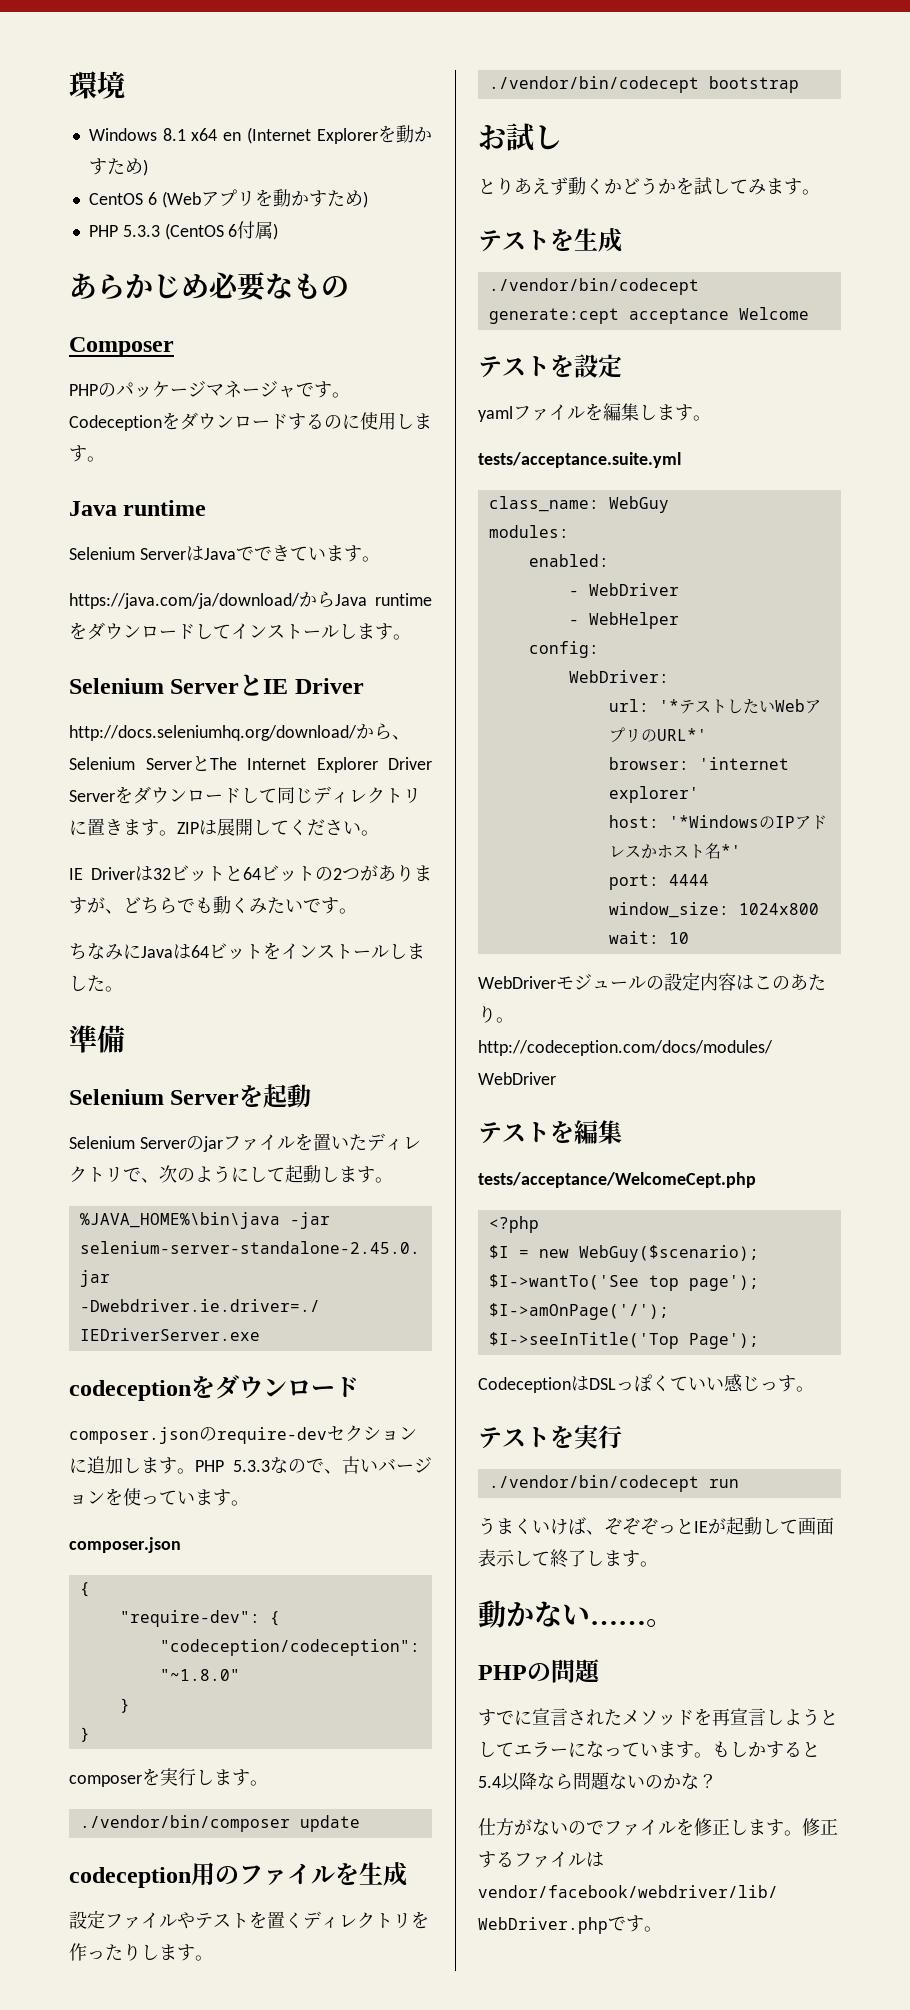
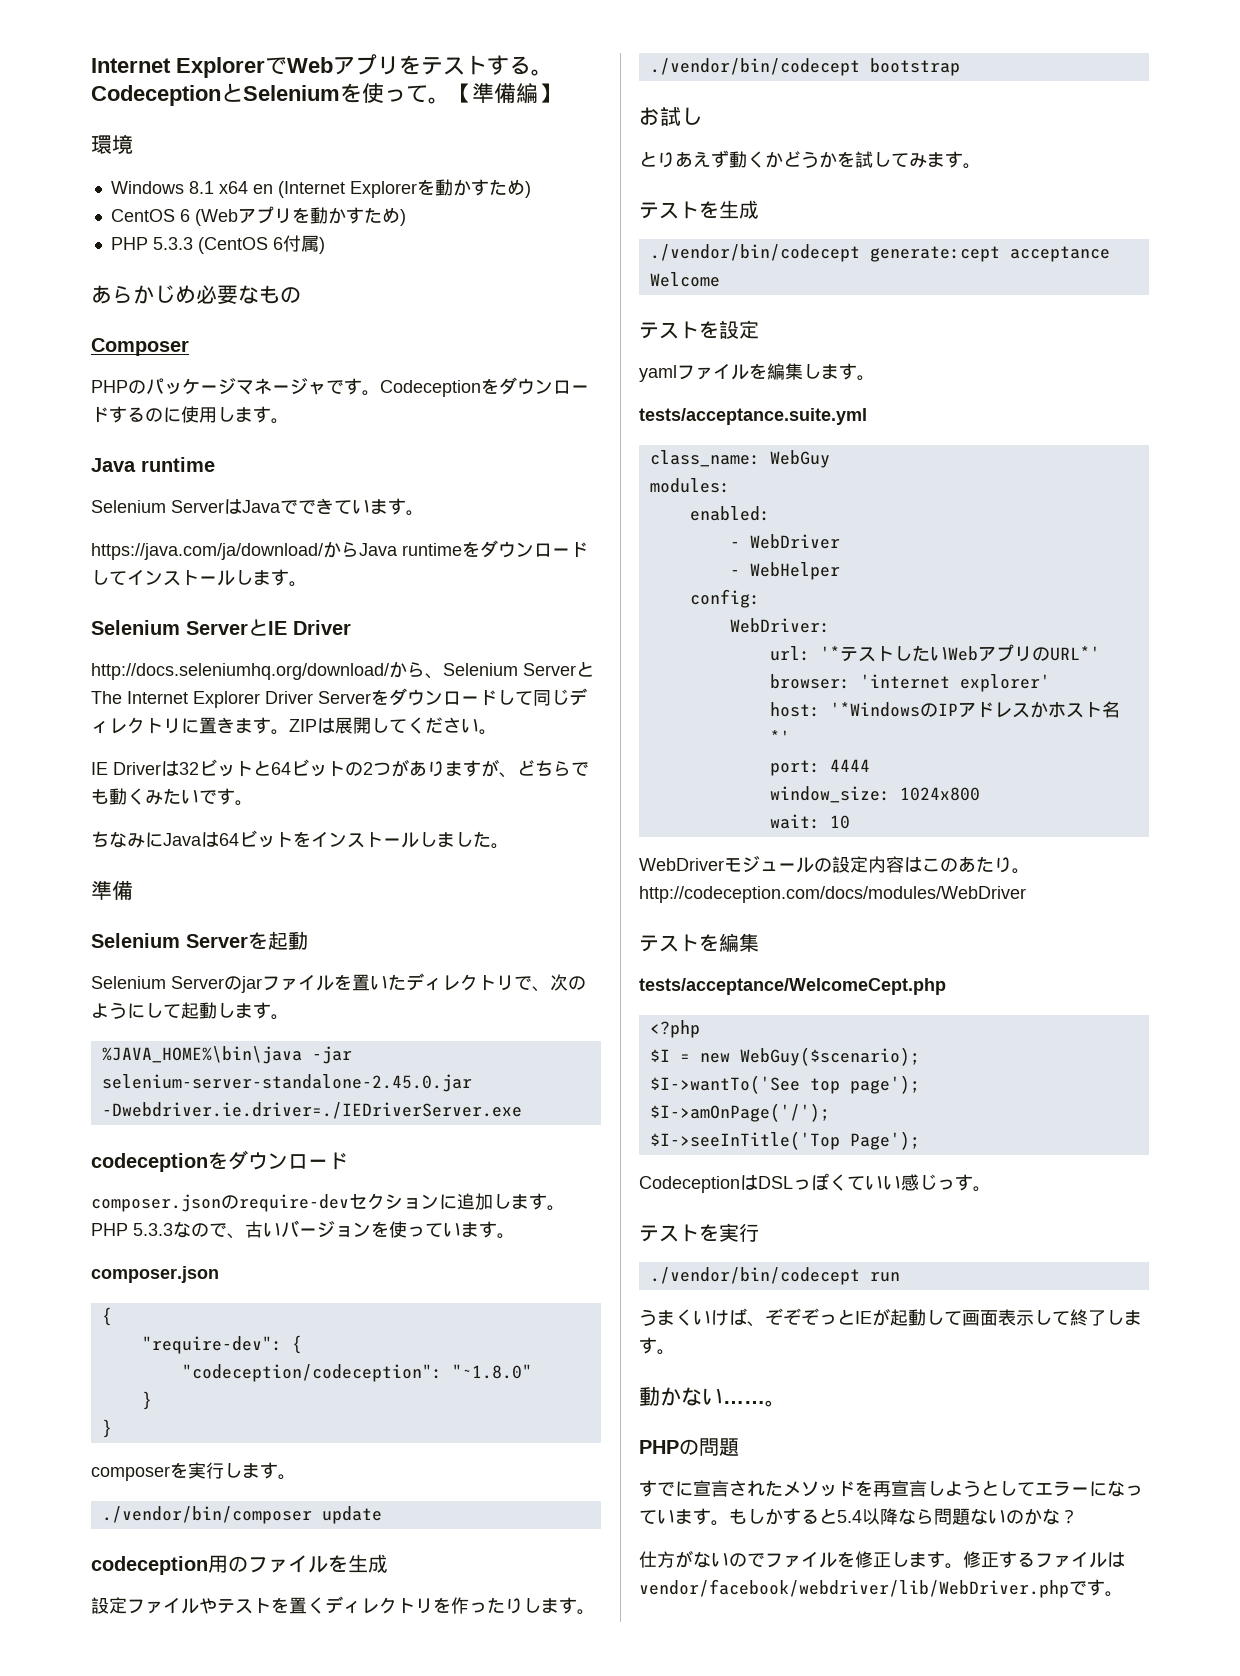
(69, 85) none -> [91,54,553,78] [91,83,560,106] Internet ExplorerでWebアプリをテストする。CodeceptionとSeleniumを使って。【準備編】 //

